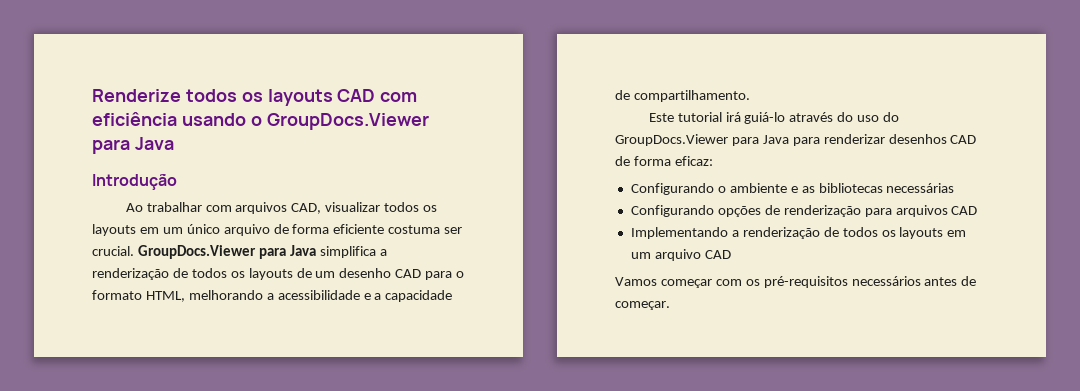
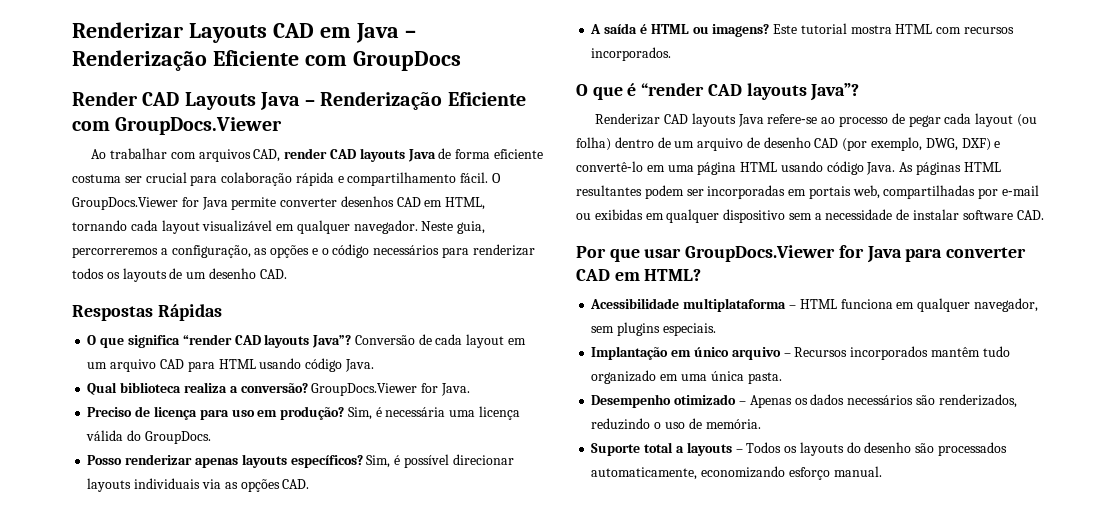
[92,89,418,106] [92,112,429,130] [92,137,174,154] [92,174,177,190] Renderize todos os layouts CAD com eficiência usando o GroupDocs.Viewer para Java // Introdução -> [72,22,416,43] [72,50,461,71] [72,91,526,110] [72,117,283,135] Renderizar Layouts CAD em Java – Renderização Eficiente com GroupDocs // Render CAD Layouts Java – Renderização Eficiente com GroupDocs.Viewer
[325,202,438,212] [92,224,270,236] visualizar todos os layouts em um único arquivo -> [284,148,436,162] render CAD layouts Java
[92,245,387,259] [92,268,188,280] crucial. GroupDocs.Viewer para Java simplifica a renderização de -> [145,172,502,186] [72,196,486,210] [72,220,486,234] [72,244,535,258] crucial para colaboração rápida e compartilhamento fácil. O GroupDocs.Viewer for Java permite converter desenhos CAD em HTML, tornando cada layout visualizável em qualquer navegador. Neste guia, percorreremos a configuração, as opções e o código necessários para renderizar
[395,269,465,280] [92,290,453,302] [615,90,750,102] [648,112,900,124] [615,134,977,146] [615,156,713,166] [630,183,955,195] [630,205,978,217] [630,227,967,239] [630,249,731,261] [615,276,977,288] [615,301,670,310] CAD para o formato HTML, melhorando a acessibilidade e a capacidade de compartilhamento. // Este tutorial irá guiá-lo através do uso do GroupDocs.Viewer para Java para renderizar desenhos CAD de forma eficaz: // Configurando o ambiente e as bibliotecas necessárias // Configurando opções de renderização para arquivos CAD // Implementando a renderização de todos os layouts em um arquivo CAD // Vamos começar com os pré-requisitos necessários antes de começar. -> [259,269,287,279] [72,304,222,321] [87,334,526,348] [87,358,374,372] [87,382,470,396] [87,406,520,420] [86,430,211,444] [87,454,514,468] [87,478,310,492] [590,23,1014,37] [591,47,672,61] [576,83,860,101] [595,113,1037,127] [576,137,1001,151] [576,161,1001,175] [576,185,1040,199] [576,209,1044,223] [576,245,1027,263] [576,269,702,281] [590,298,1038,312] [591,322,716,336] [591,346,1010,360] [591,370,782,384] [591,394,1017,408] [591,418,761,430] [591,442,1007,456] [591,466,882,480] CAD. // Respostas Rápidas // O que significa “render CAD layouts Java”? Conversão de cada layout em um arquivo CAD para HTML usando código Java. // Qual biblioteca realiza a conversão? GroupDocs.Viewer for Java. // Preciso de licença para uso em produção? Sim, é necessária uma licença válida do GroupDocs. // Posso renderizar apenas layouts específicos? Sim, é possível direcionar layouts individuais via as opções CAD. // A saída é HTML ou imagens? Este tutorial mostra HTML com recursos incorporados. // O que é “render CAD layouts Java”? // Renderizar CAD layouts Java refere‑se ao processo de pegar cada layout (ou folha) dentro de um arquivo de desenho CAD (por exemplo, DWG, DXF) e convertê‑lo em uma página HTML usando código Java. As páginas HTML resultantes podem ser incorporadas em portais web, compartilhadas por e‑mail ou exibidas em qualquer dispositivo sem a necessidade de instalar software CAD. // Por que usar GroupDocs.Viewer for Java para converter CAD em HTML? // Acessibilidade multiplataforma – HTML funciona em qualquer navegador, sem plugins especiais. // Implantação em único arquivo – Recursos incorporados mantêm tudo organizado em uma única pasta. // Desempenho otimizado – Apenas os dados necessários são renderizados, reduzindo o uso de memória. // Suporte total a layouts – Todos os layouts do desenho são processados automaticamente, economizando esforço manual.

